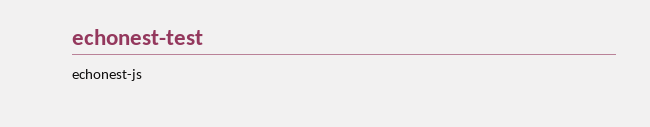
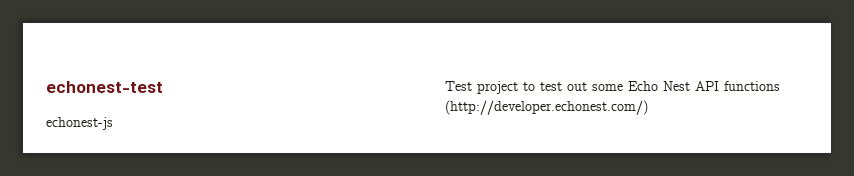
(142, 75) none -> [445,81,780,94] [445,100,648,115] // Test project to test out some Echo Nest API functions (http://developer.echonest.com/)

